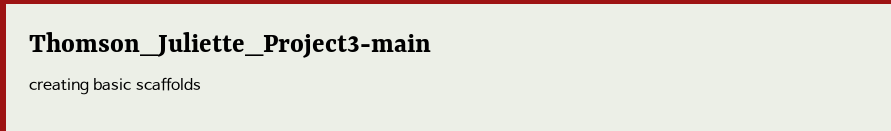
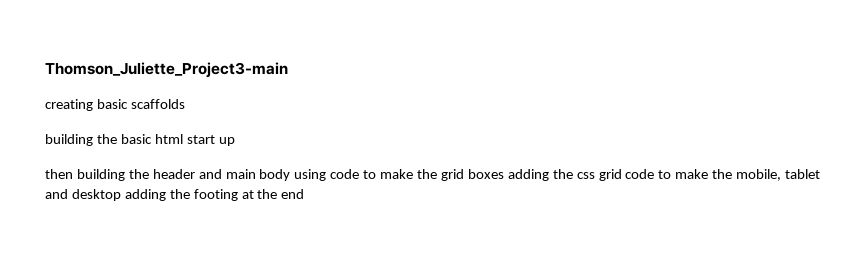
(201, 84) none -> [45,134,235,146] [45,169,821,181] [45,189,305,201] // building the basic html start up // then building the header and main body using code to make the grid boxes adding the css grid code to make the mobile, tablet and desktop adding the footing at the end

